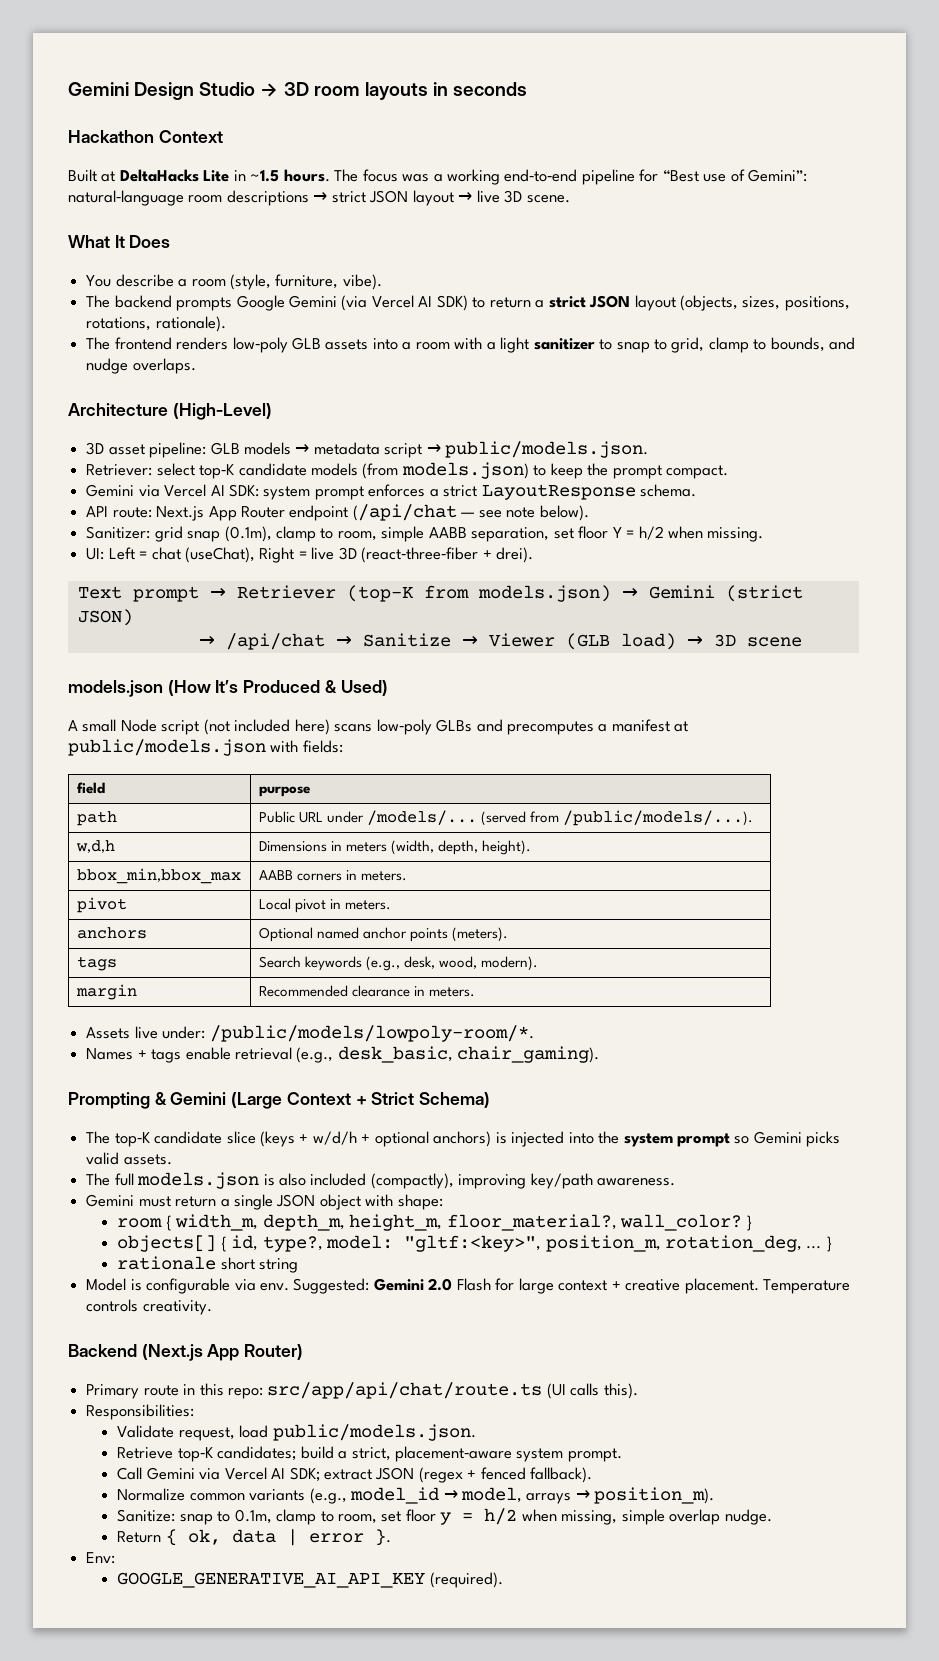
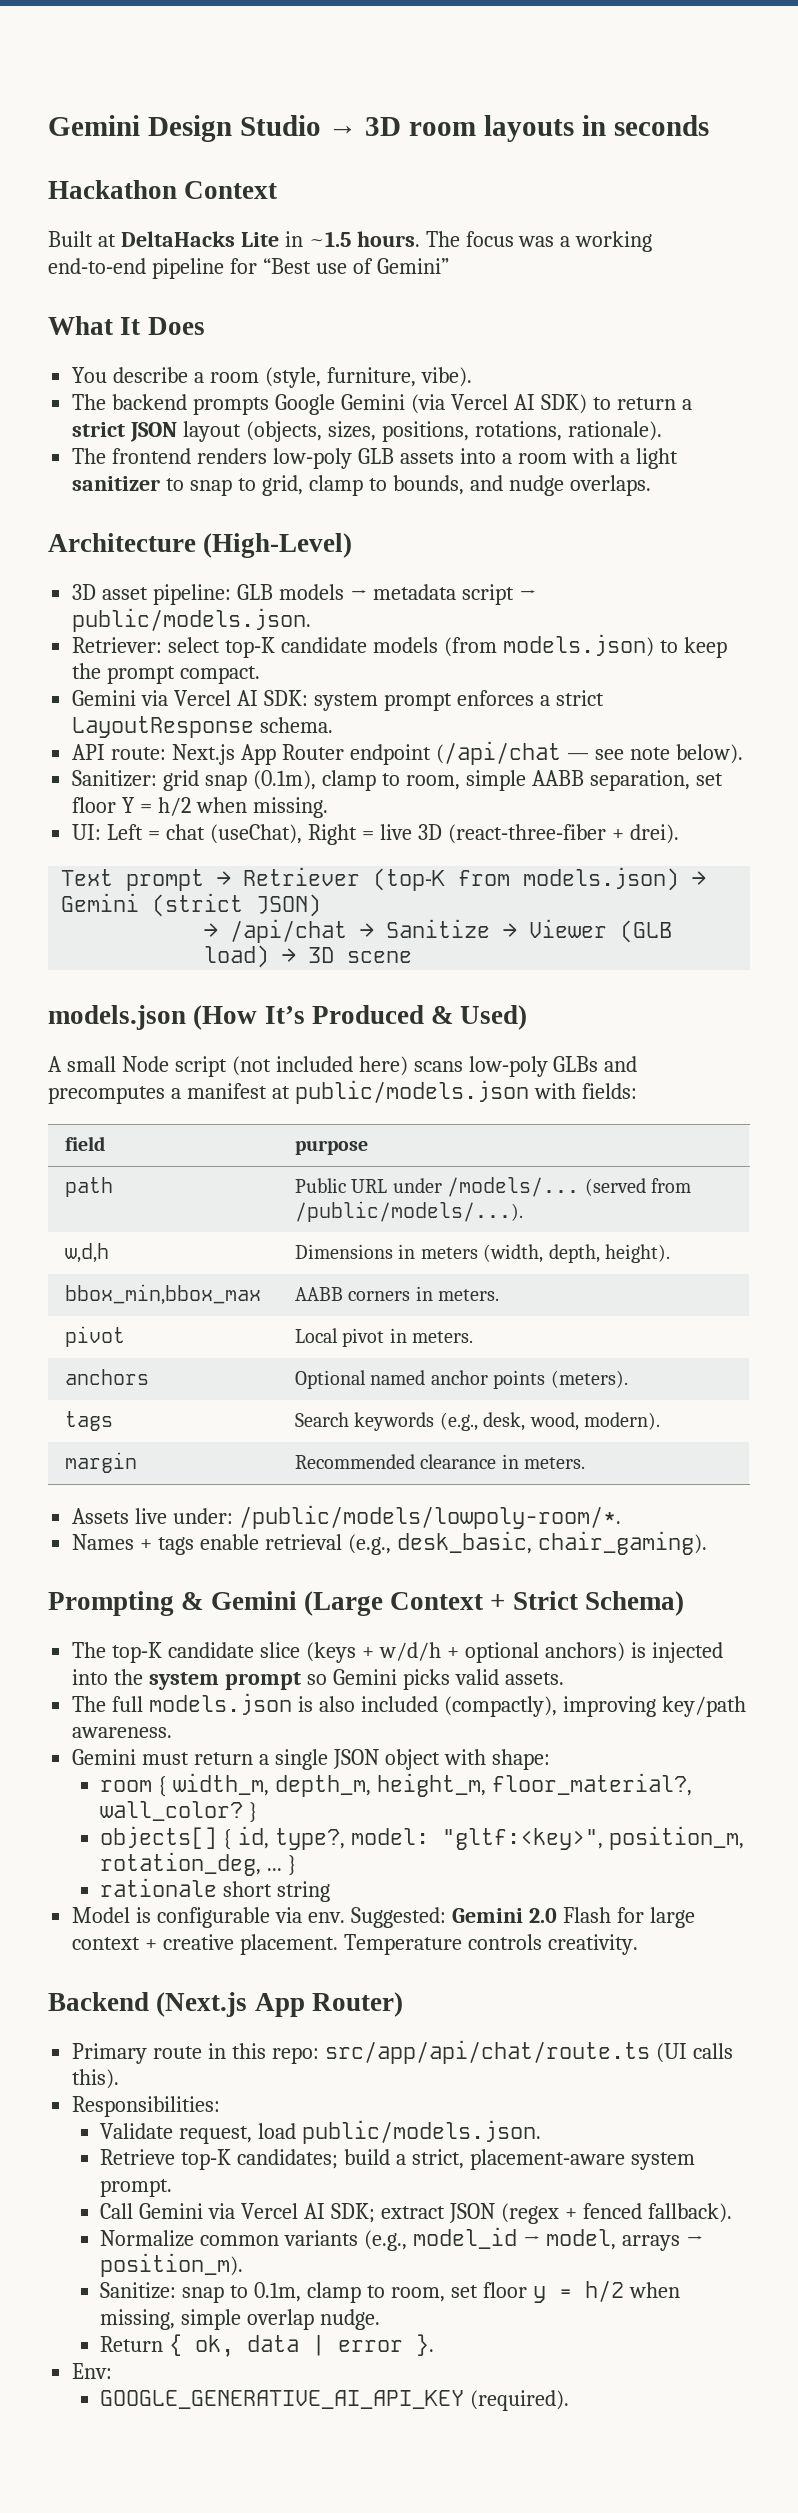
[748,169,808,182] [68,190,570,206] Gemini”: natural‑language room descriptions → strict JSON layout → live 3D scene. -> [376,258,449,274] Gemini”

